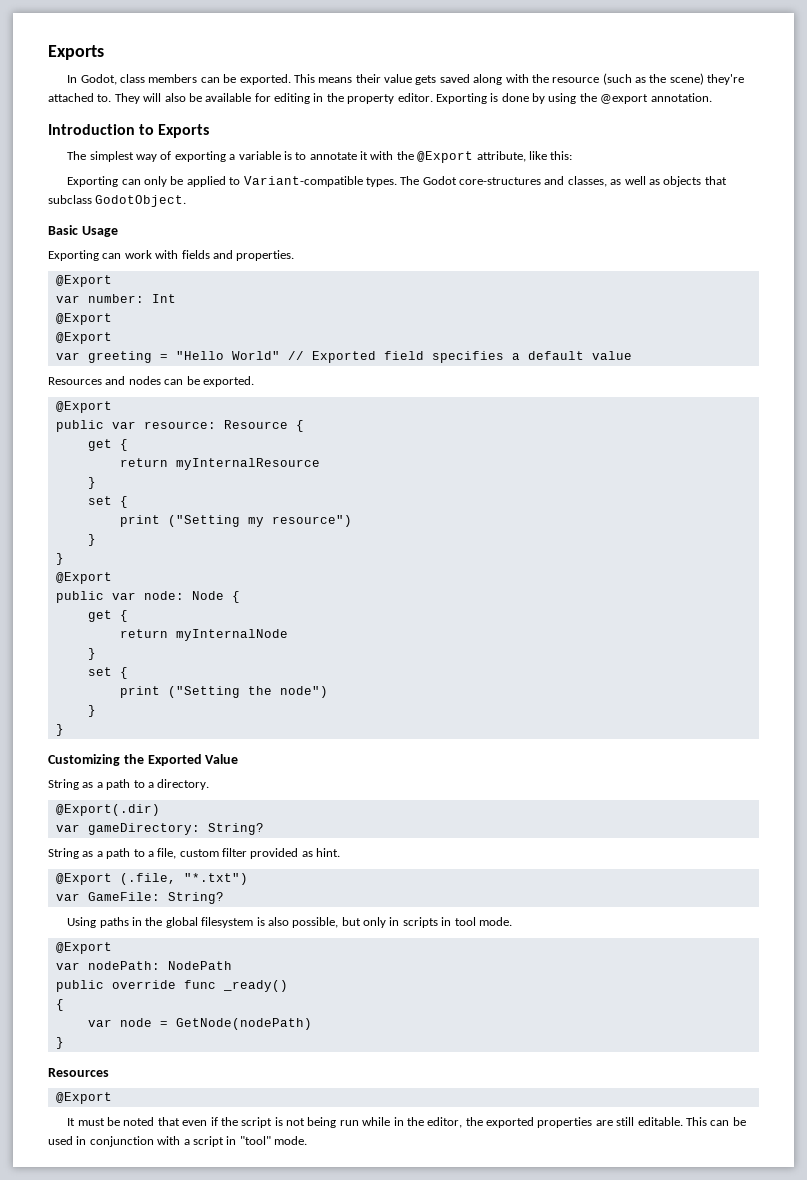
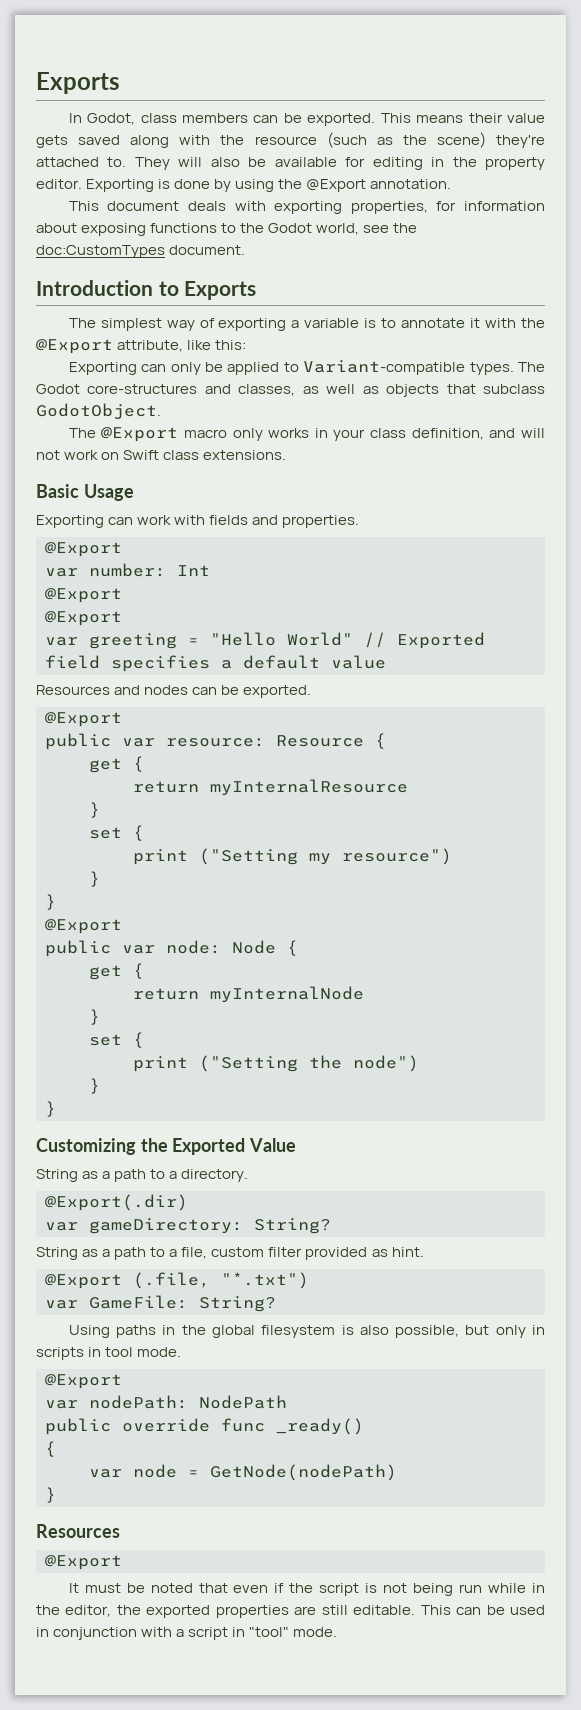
[600,94,649,104] @export -> [306,179,367,192] @Export
(712, 97) none -> [68,201,546,214] [36,223,418,236] [36,245,246,258] // This document deals with exporting properties, for information about exposing functions to the Godot world, see the doc:CustomTypes document.
(187, 201) none -> [68,427,545,442] [36,450,287,460] // The @Export macro only works in your class definition, and will not work on Swift class extensions.

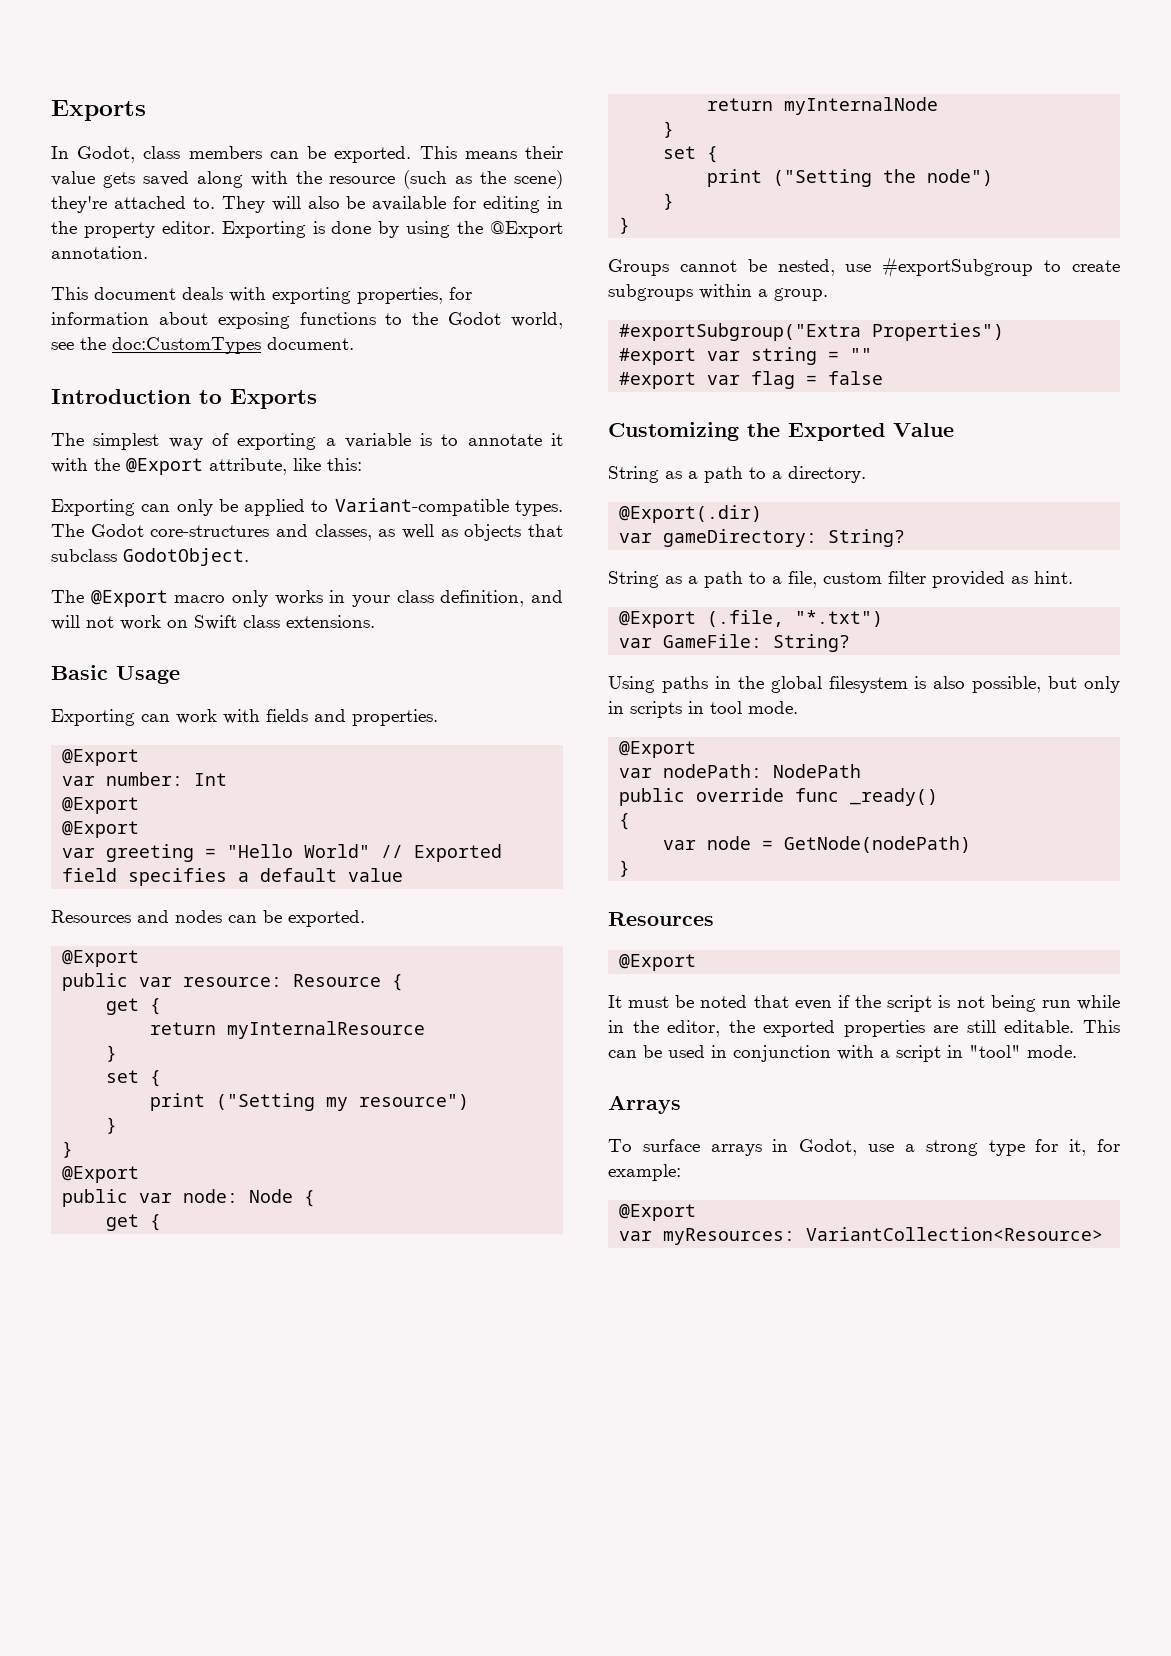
(56, 1109) none -> [608,257,1120,278] [608,284,828,301] [619,323,1005,341] [619,347,873,365] [619,371,884,389] // Groups cannot be nested, use #exportSubgroup to create subgroups within a group. // #exportSubgroup("Extra Properties") // #export var string = "" // #export var flag = false
(338, 1632) none -> [608,1095,681,1114] [608,1139,1120,1156] [608,1164,681,1181] [619,1204,697,1221] [619,1227,1104,1245] // Arrays // To surface arrays in Godot, use a strong type for it, for example: // @Export // var myResources: VariantCollection<Resource>

